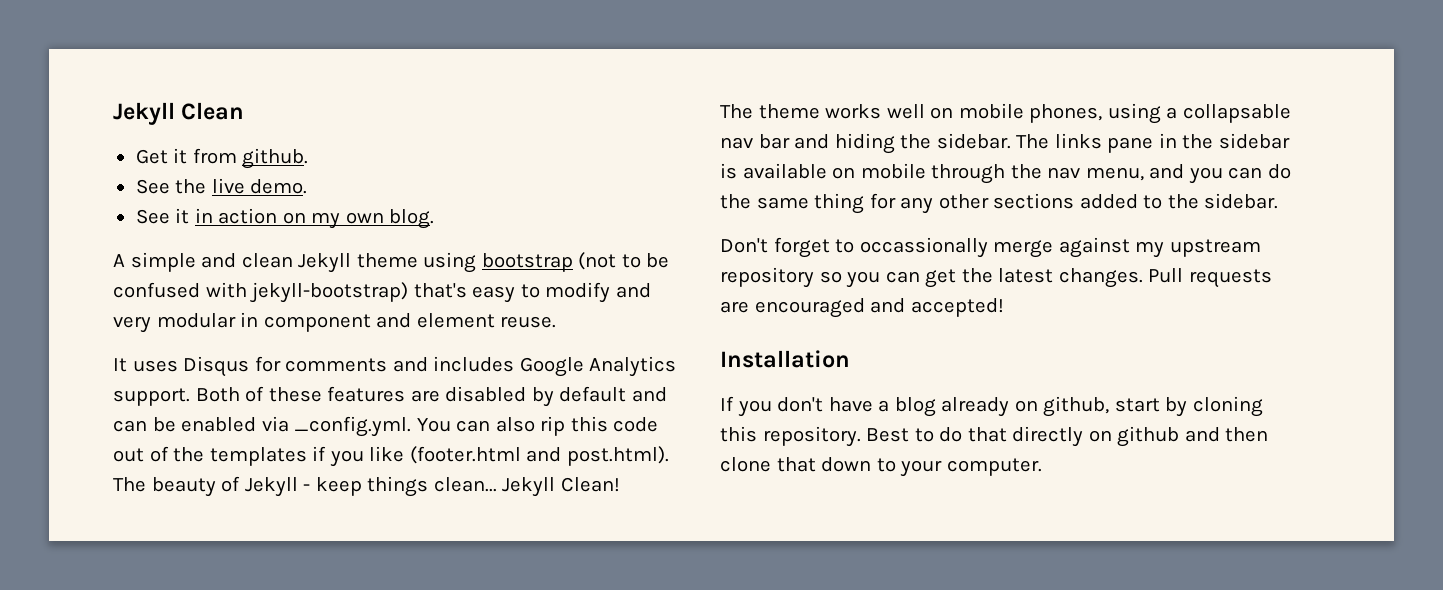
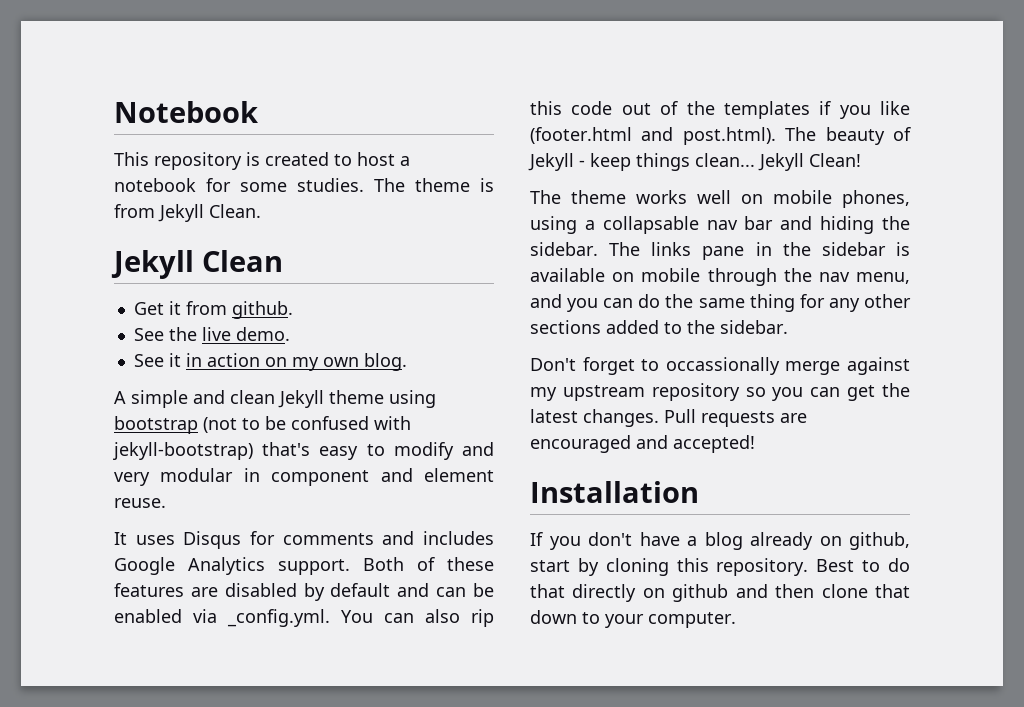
(113, 113) none -> [114,101,258,123] [114,152,410,170] [114,178,494,192] [114,204,261,222] Notebook // This repository is created to host a notebook for some studies. The theme is from Jekyll Clean. //

